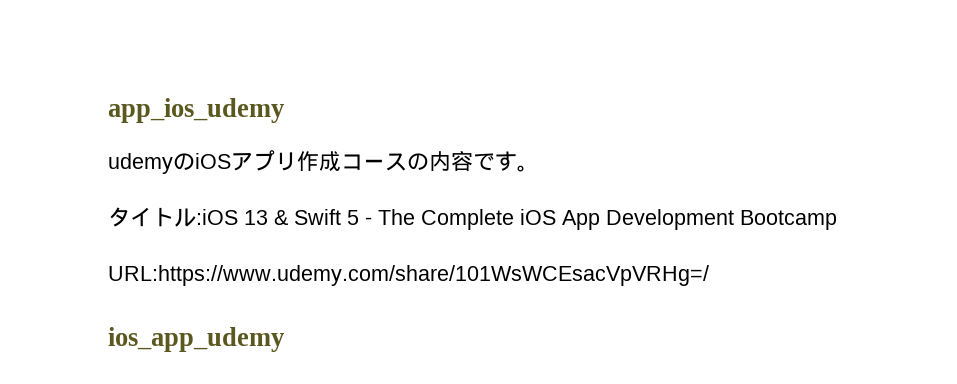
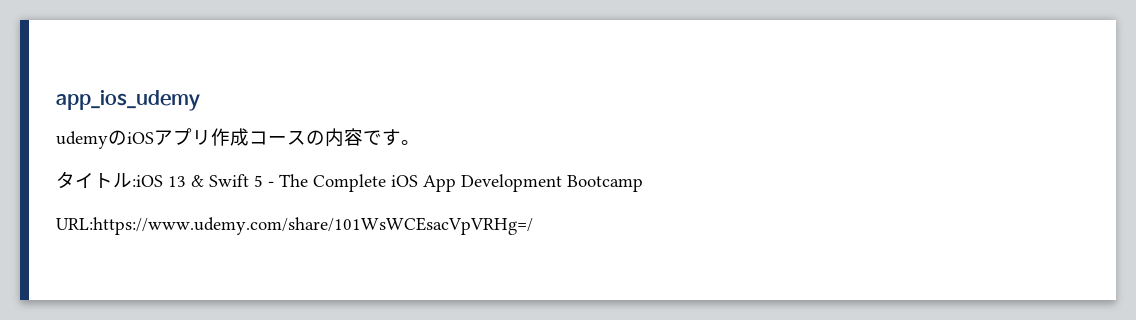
[108,327,284,352] // ios_app_udemy -> (533, 226) none

